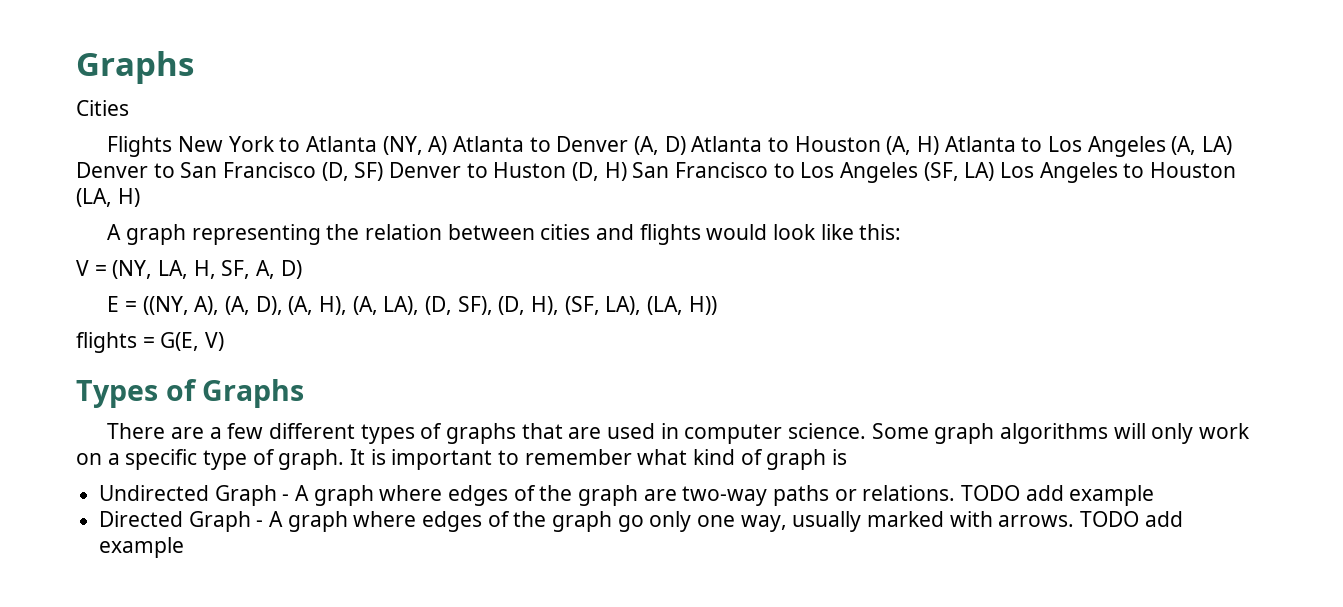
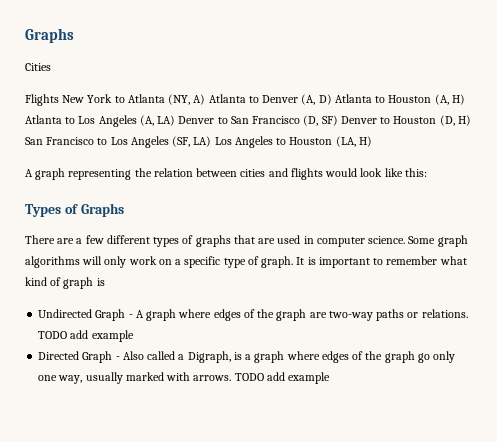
[493,162,567,178] Huston -> [393,116,437,124] Houston
[76,260,302,279] [107,296,717,315] [76,332,225,353] // V = (NY, LA, H, SF, A, D) // E = ((NY, A), (A, D), (A, H), (A, LA), (D, SF), (D, H), (SF, LA), (LA, H)) // flights = G(E, V) -> (427, 172) none
[269,511,284,527] A -> [122,351,252,363] Also called a Digraph, is a

